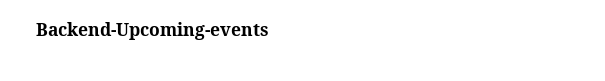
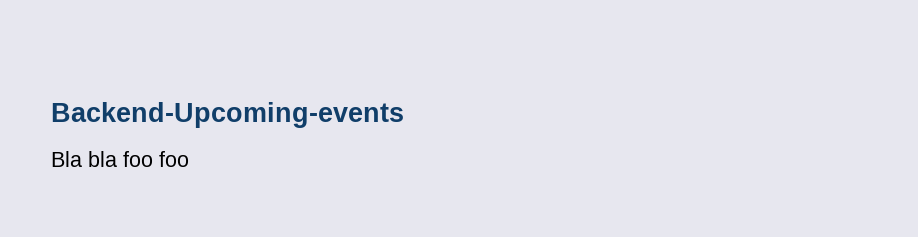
(269, 31) none -> [51,151,189,167] // Bla bla foo foo

